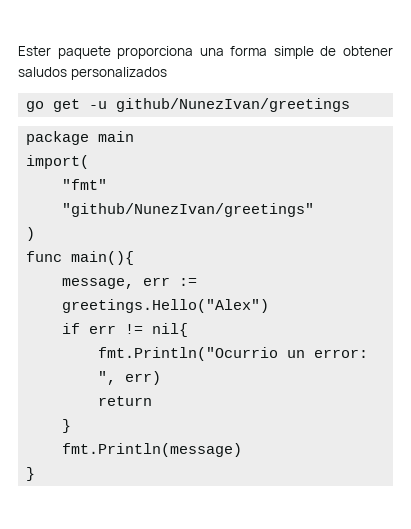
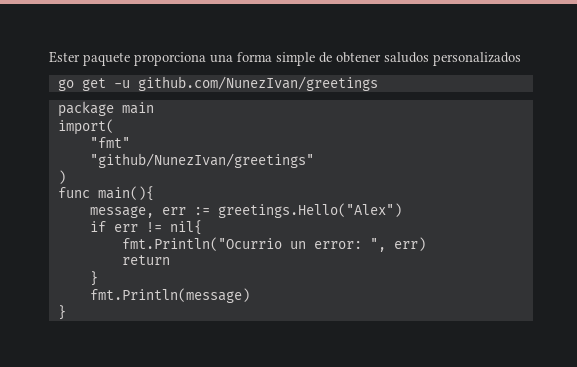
[116,98,351,112] github/NunezIvan/greetings -> [137,76,378,91] github.com/NunezIvan/greetings

